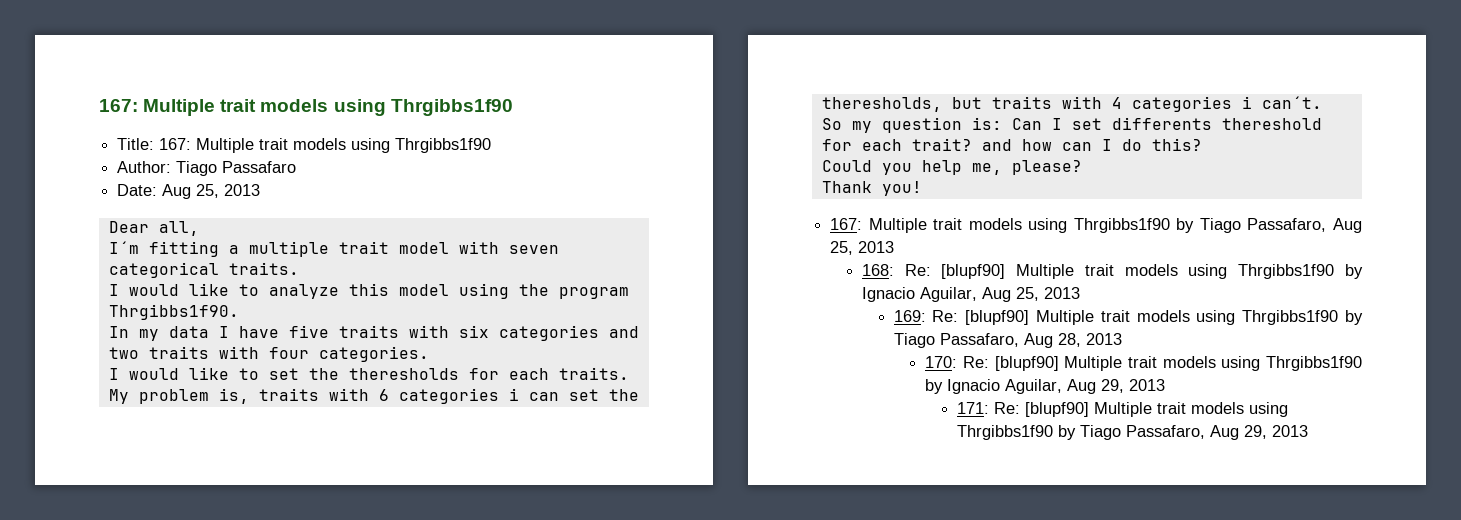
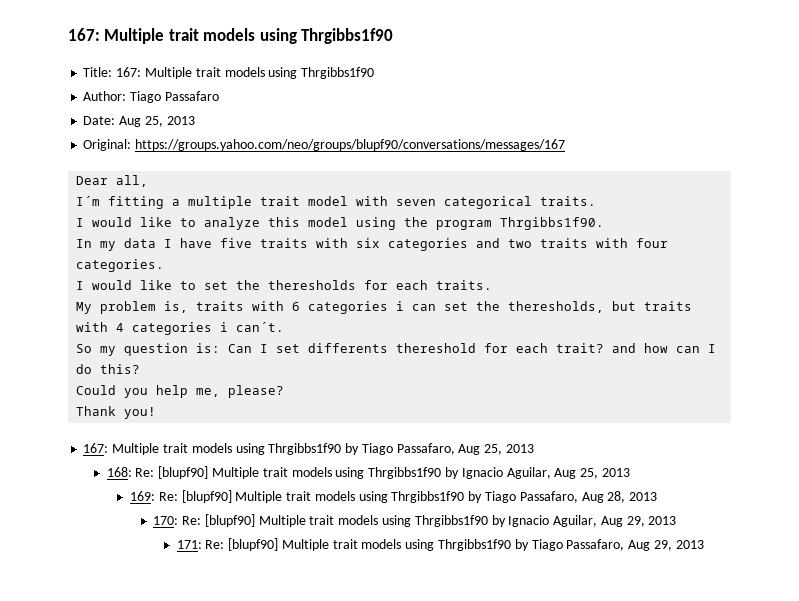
(261, 190) none -> [83,139,566,151] // Original: https://groups.yahoo.com/neo/groups/blupf90/conversations/messages/167

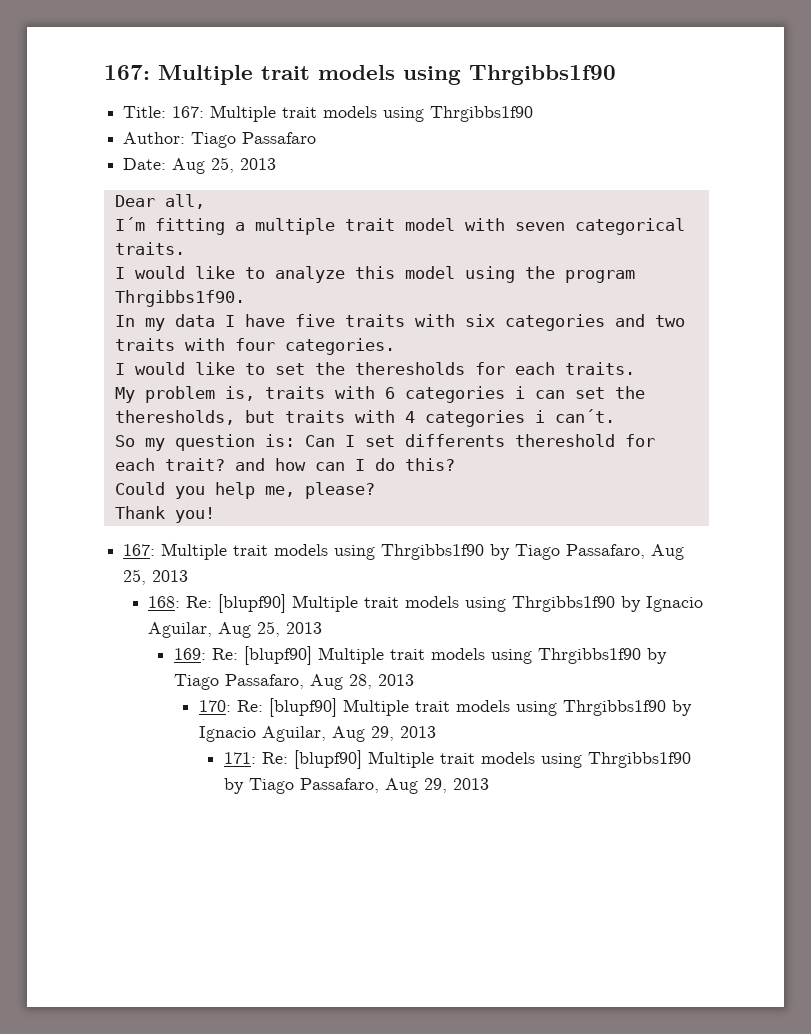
[83,139,566,151] // Original: https://groups.yahoo.com/neo/groups/blupf90/conversations/messages/167 -> (277, 164) none

